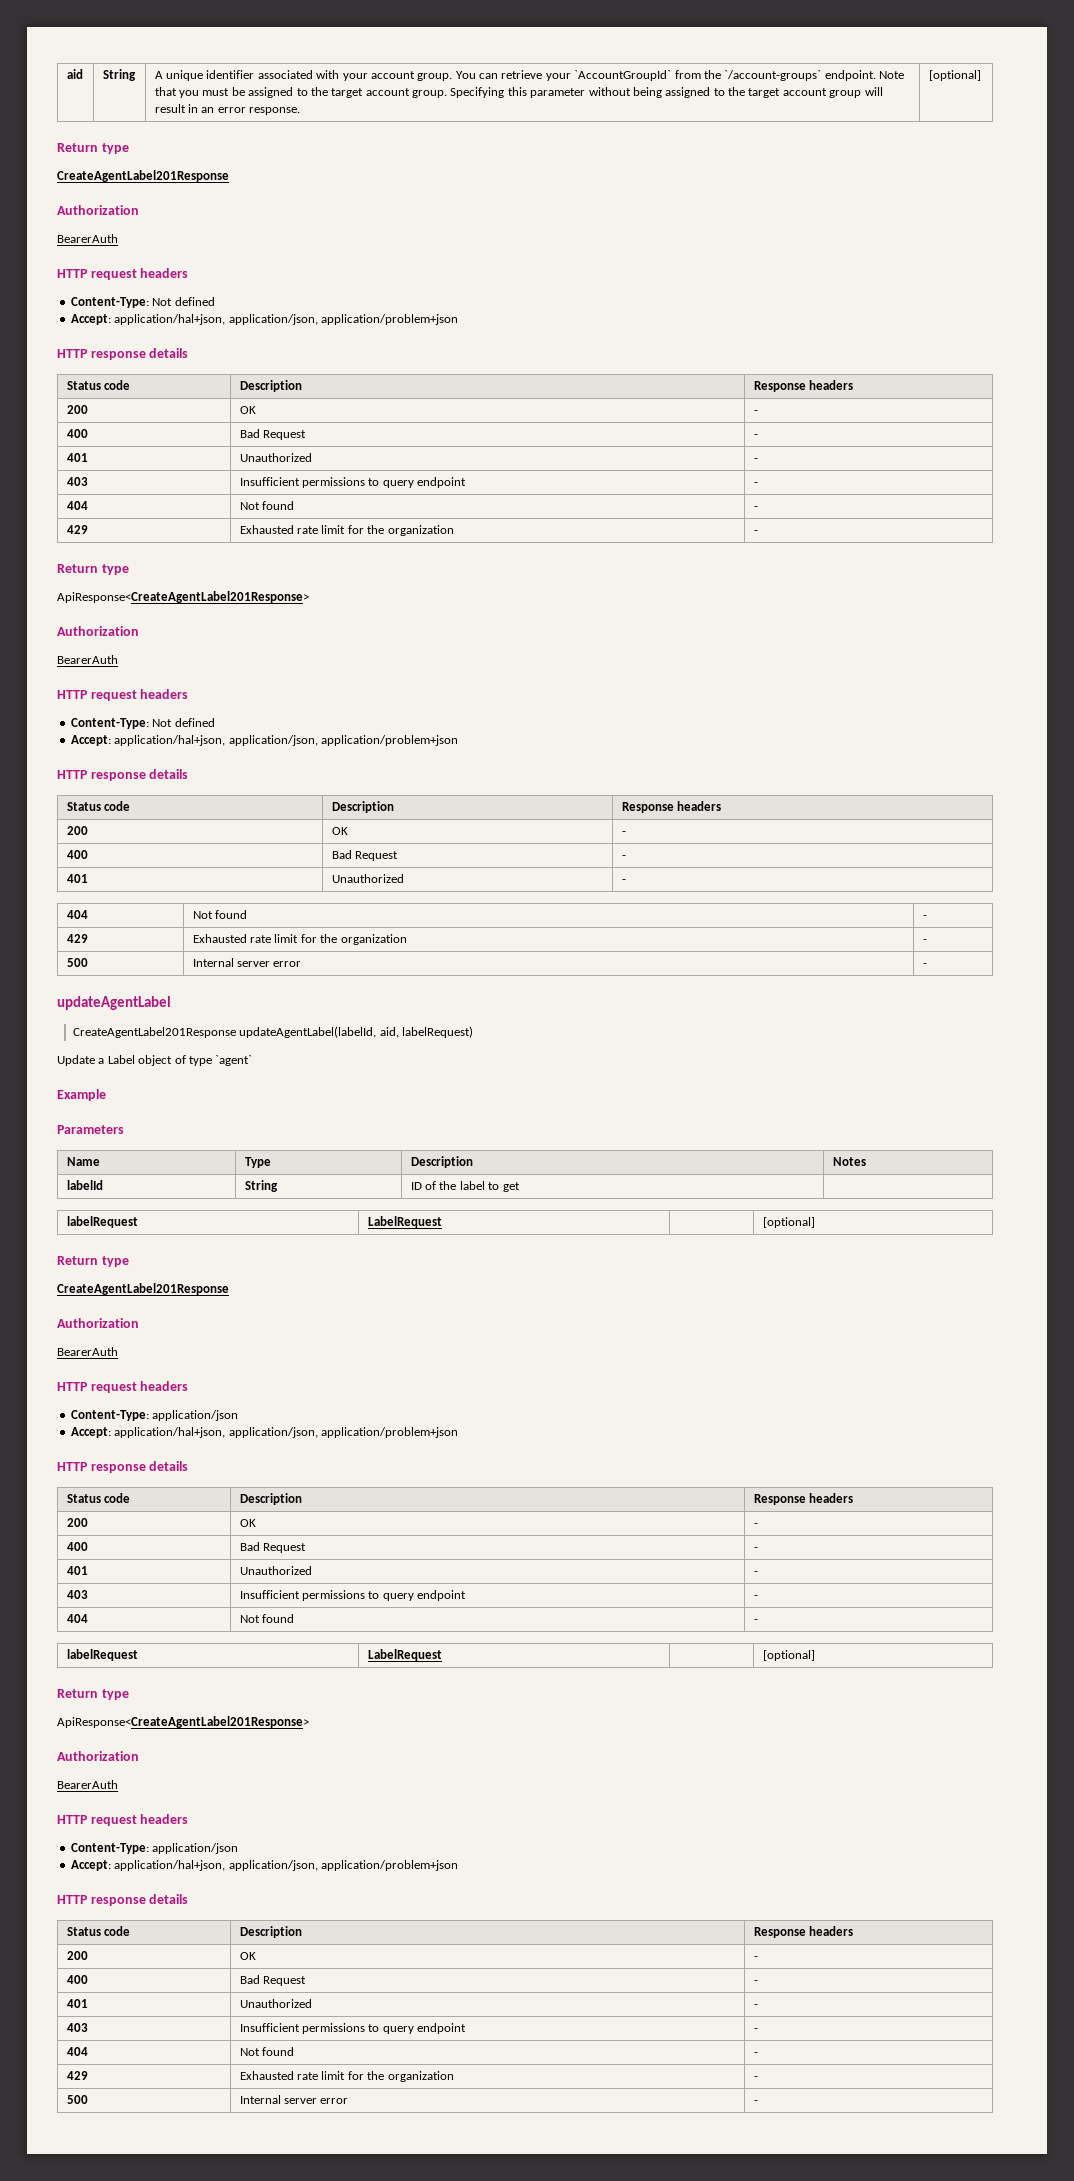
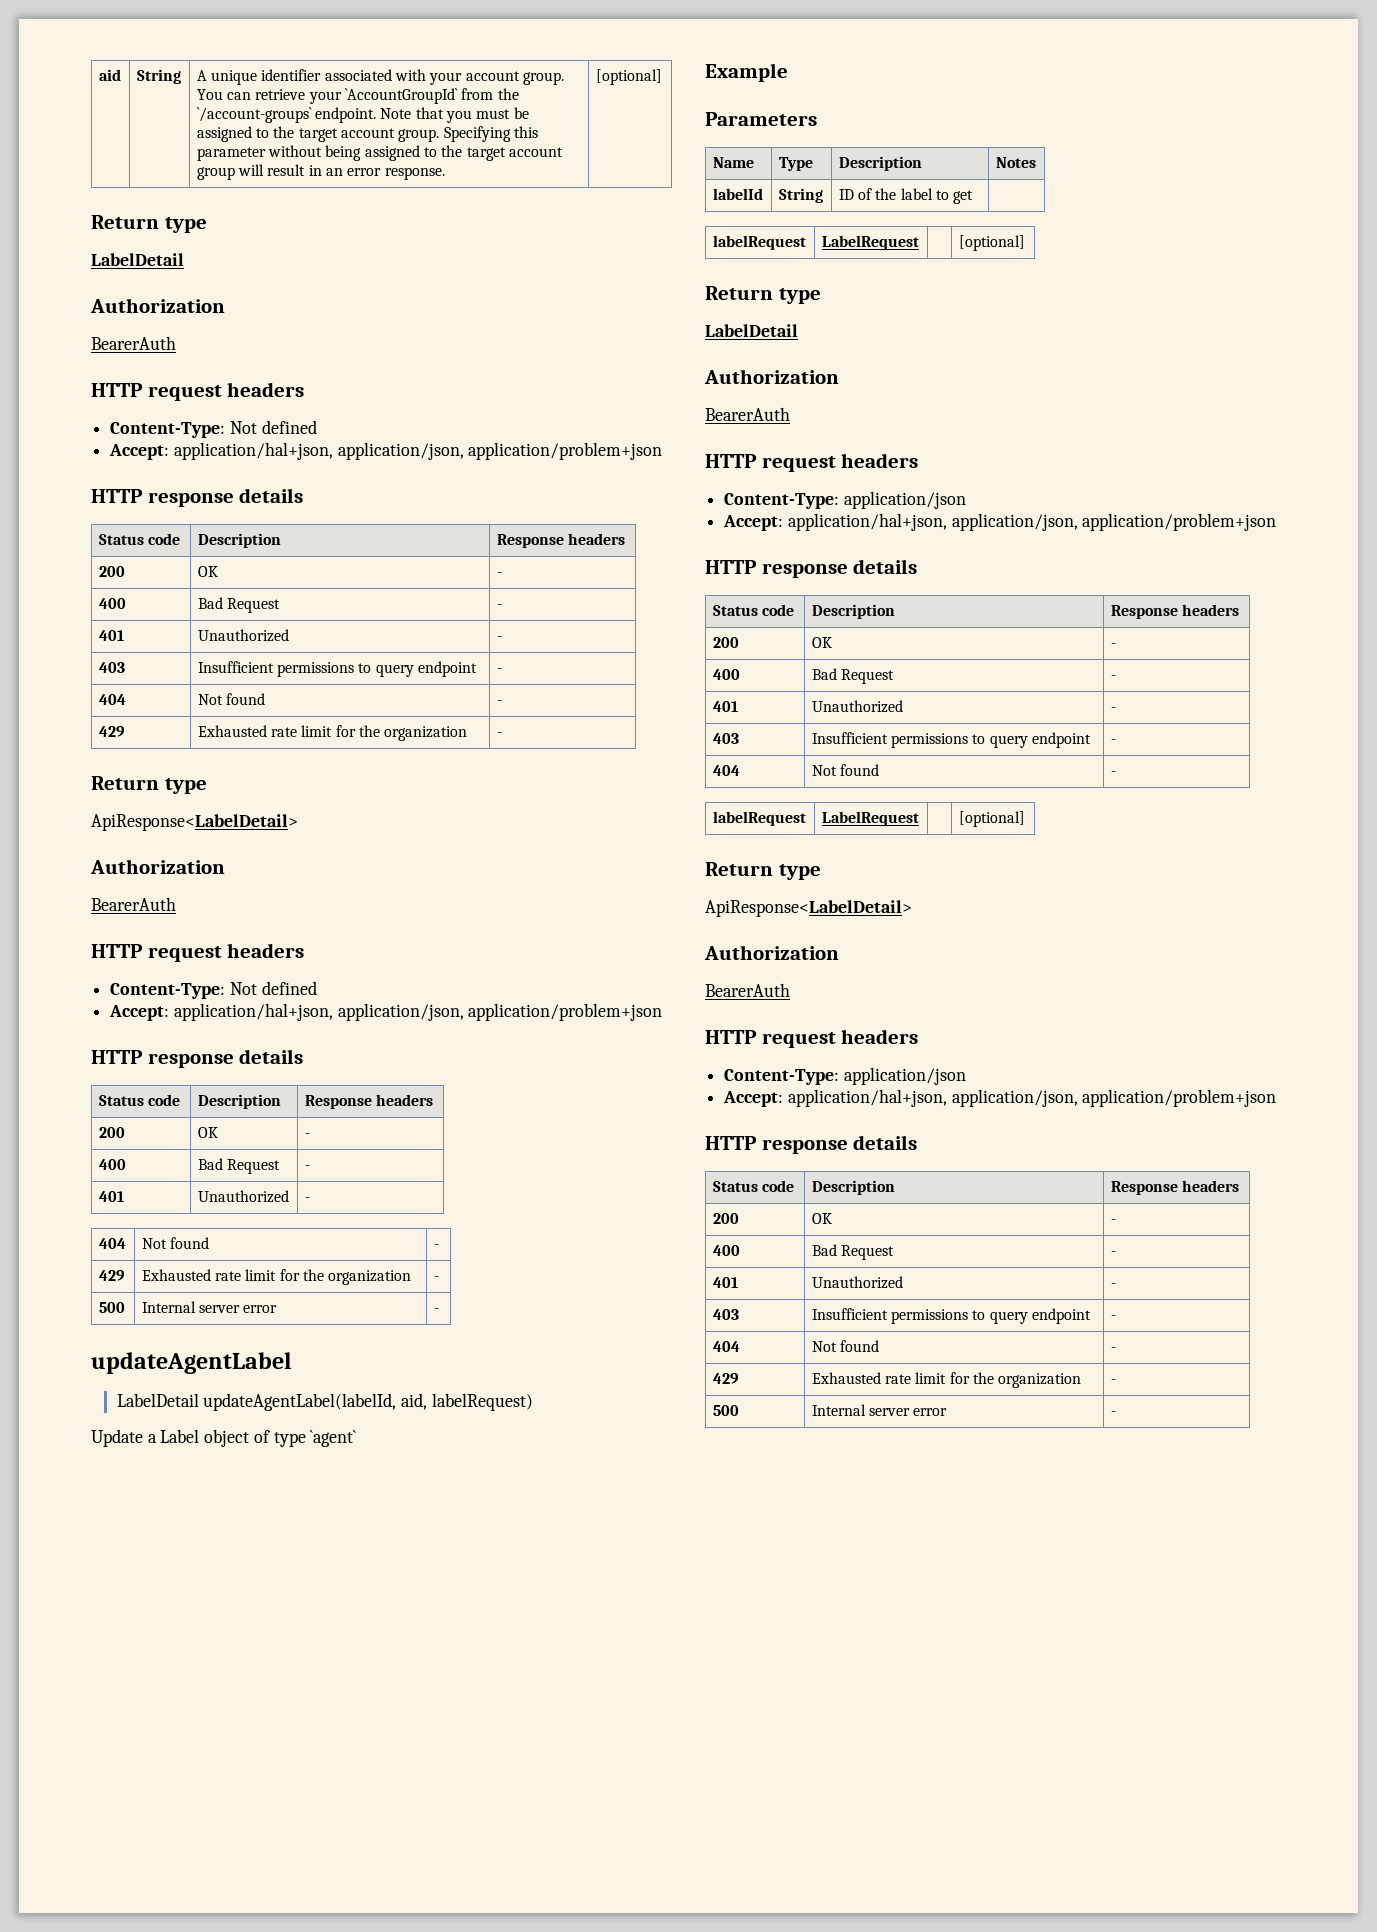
[57,170,229,182] CreateAgentLabel201Response -> [91,253,184,266] LabelDetail
[57,591,309,603] ApiResponse<CreateAgentLabel201Response> -> [91,814,298,831] ApiResponse<LabelDetail>
[72,1027,236,1038] CreateAgentLabel201Response -> [116,1393,199,1407] LabelDetail
[57,1283,229,1295] CreateAgentLabel201Response -> [705,324,798,337] LabelDetail
[57,1716,309,1728] ApiResponse<CreateAgentLabel201Response> -> [705,900,912,917] ApiResponse<LabelDetail>

